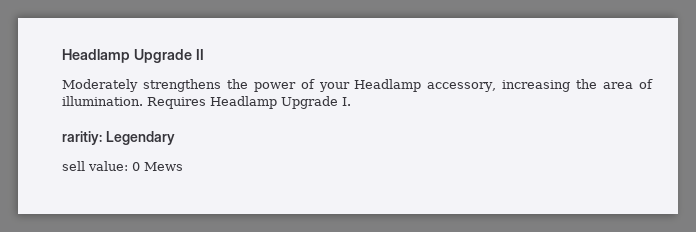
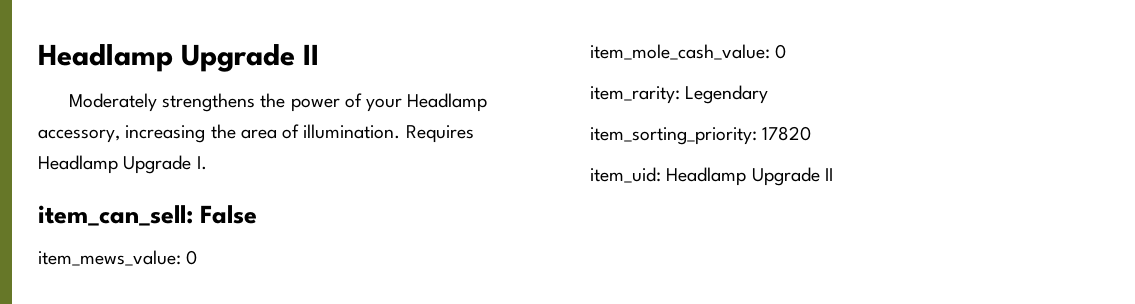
[62,131,175,145] [62,161,183,171] raritiy: Legendary // sell value: 0 Mews -> [38,205,258,226] [38,250,198,266] [590,44,787,60] [590,85,769,104] [590,126,812,145] [590,167,833,186] item_can_sell: False // item_mews_value: 0 // item_mole_cash_value: 0 // item_rarity: Legendary // item_sorting_priority: 17820 // item_uid: Headlamp Upgrade II

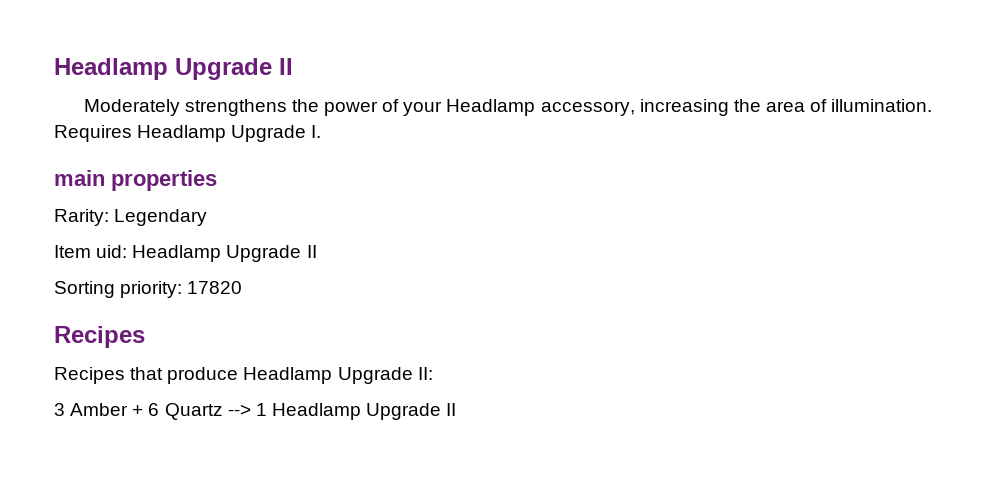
[38,205,258,226] [38,250,198,266] [590,44,787,60] [590,85,769,104] [590,126,812,145] [590,167,661,183] item_can_sell: False // item_mews_value: 0 // item_mole_cash_value: 0 // item_rarity: Legendary // item_sorting_priority: 17820 // item_uid: -> [54,170,217,191] [54,209,208,226] [54,245,317,262] [54,281,243,298] [54,326,145,348] [54,367,433,384] [54,403,267,420] main properties // Rarity: Legendary // Item uid: Headlamp Upgrade II // Sorting priority: 17820 // Recipes // Recipes that produce Headlamp Upgrade II: // 3 Amber + 6 Quartz --> 1

